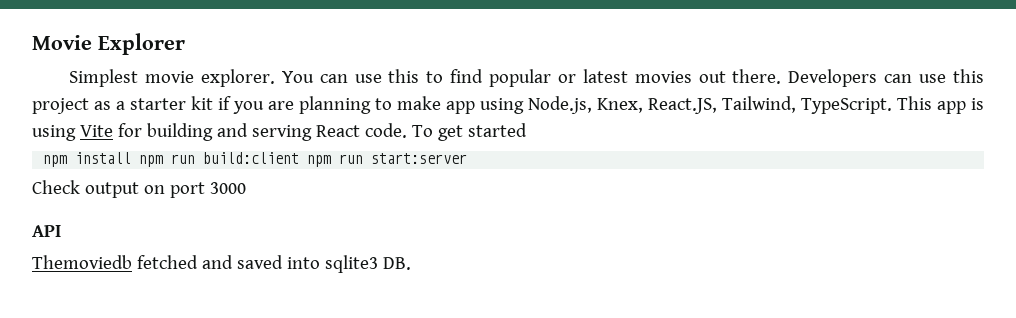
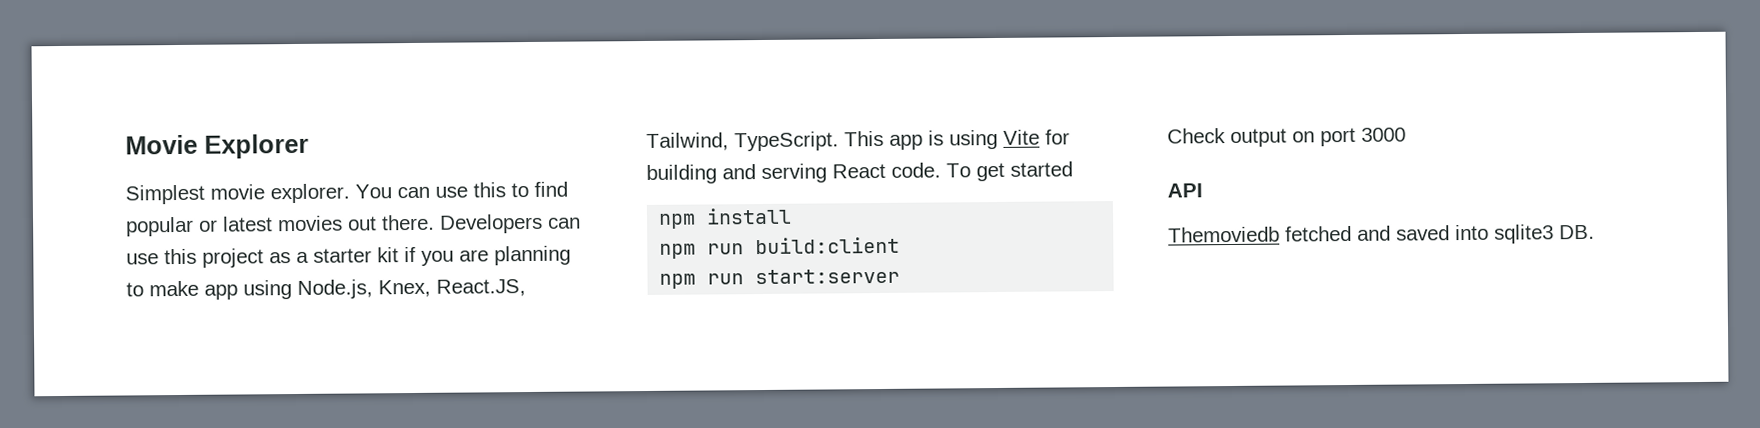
(132, 158) none -> (793, 216) //
(300, 158) none -> (901, 245) //

